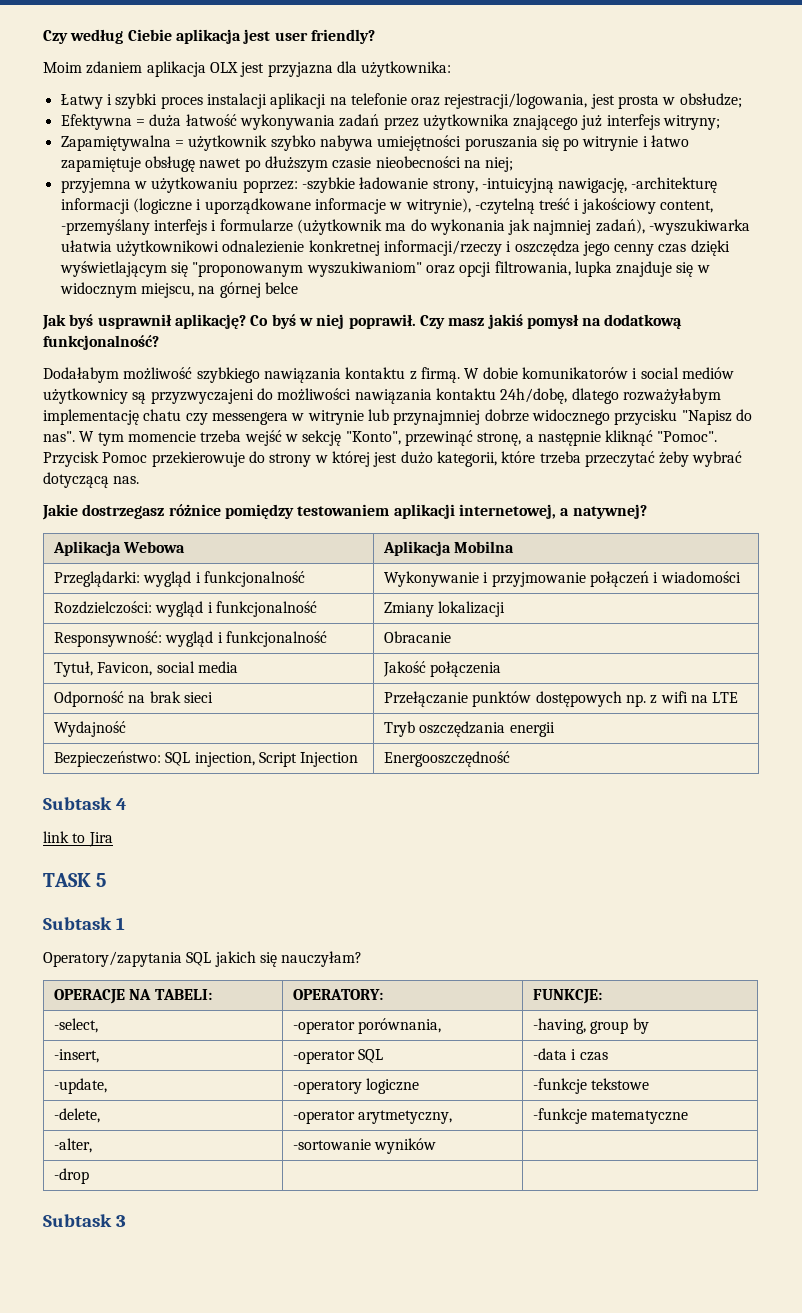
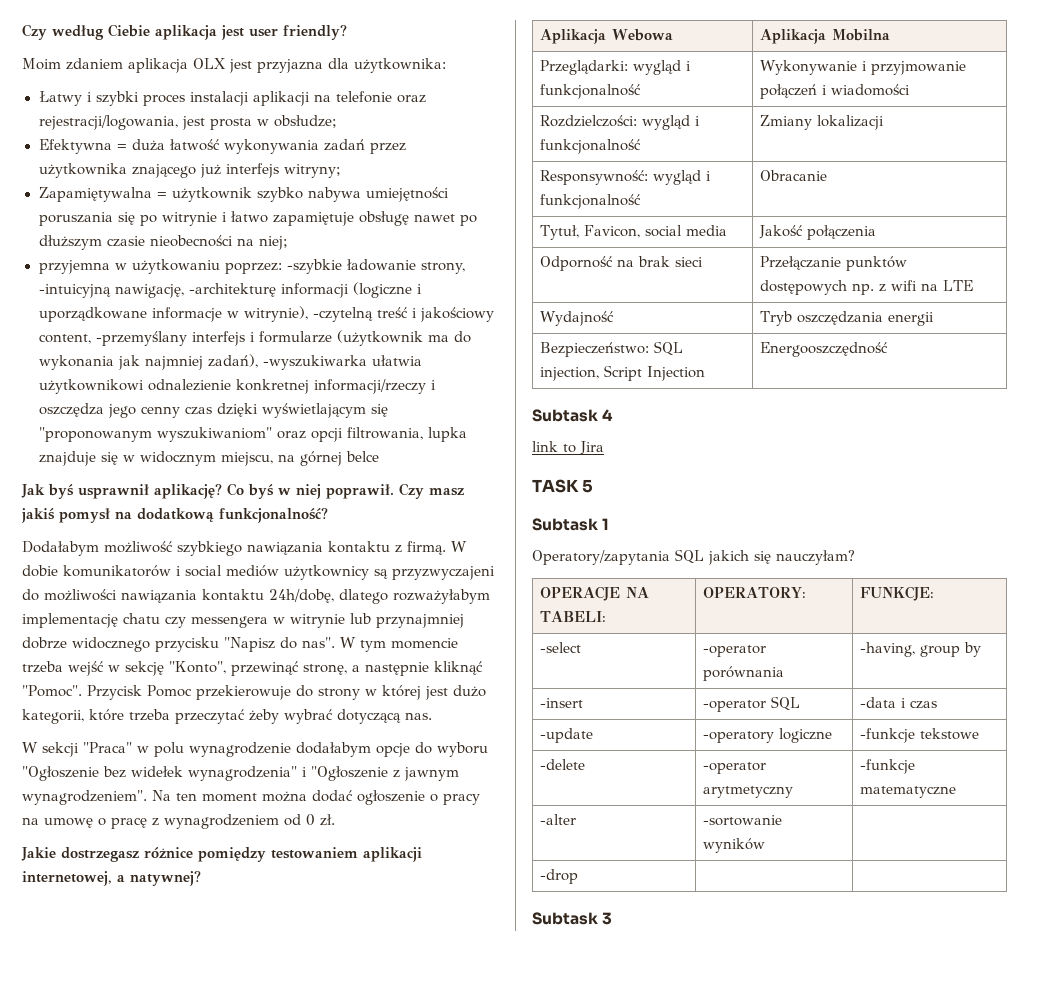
(140, 480) none -> [22,742,488,757] [22,766,459,781] [22,790,480,805] [22,814,335,829] // W sekcji "Praca" w polu wynagrodzenie dodałabym opcje do wyboru "Ogłoszenie bez widełek wynagrodzenia" i "Ogłoszenie z jawnym wynagrodzeniem". Na ten moment można dodać ogłoszenie o pracy na umowę o pracę z wynagrodzeniem od 0 zł.
[53,1018,98,1033] [292,1018,442,1034] -select, | -operator porównania, -> [540,642,582,653] [703,645,767,657] [703,666,785,681] -select | -operator porównania
[53,1049,99,1063] -insert, -> [540,698,584,708] -insert
[53,1078,107,1094] -update, -> [540,728,594,743] -update
[53,1108,100,1123] [292,1110,453,1124] -delete, | -operator arytmetyczny, -> [540,759,586,770] [703,762,767,774] [703,786,794,798] -delete | -operator arytmetyczny
[53,1138,92,1153] -alter, -> [540,814,577,825] -alter

